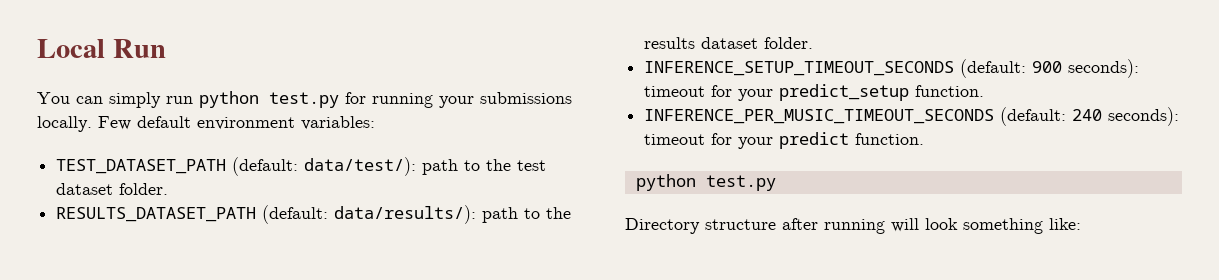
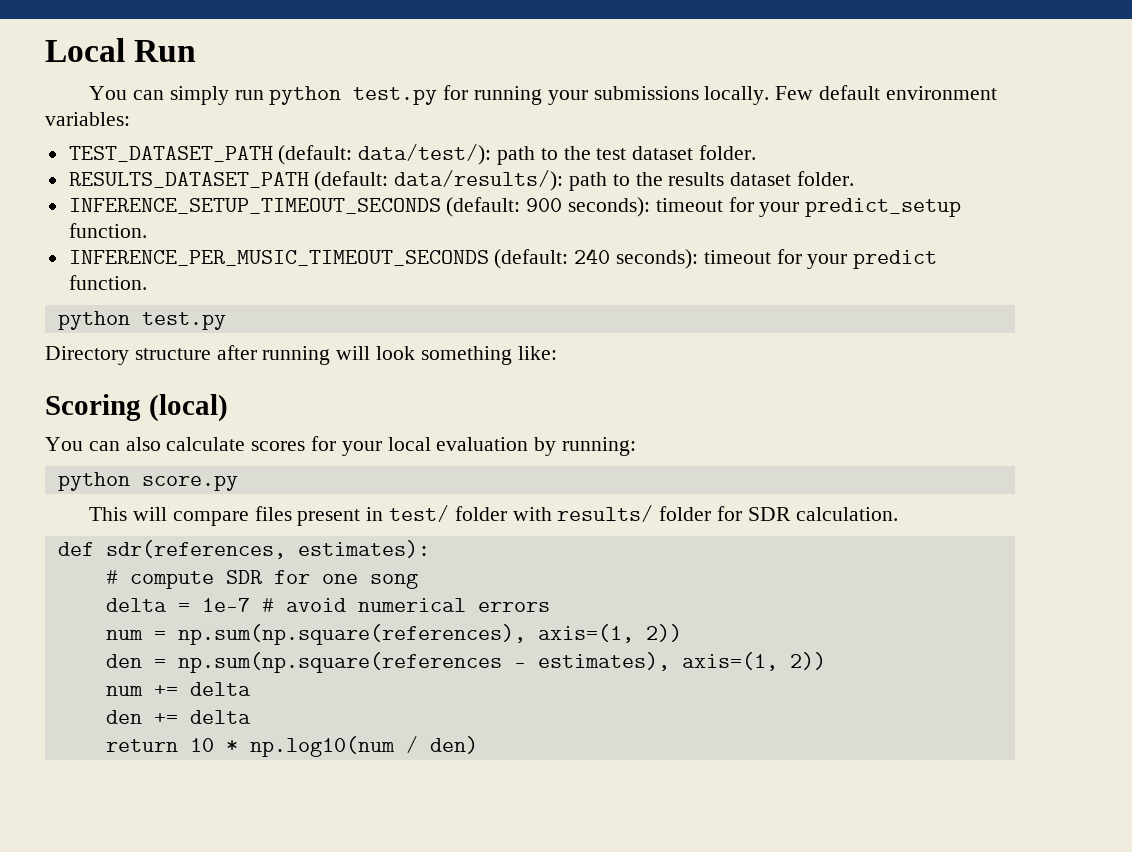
(1081, 224) none -> [45,394,228,422] [45,436,637,456] [57,472,238,491] [89,505,898,526] [57,540,430,559] [105,570,418,589] [105,598,550,612] [105,624,682,645] [105,652,826,673] [105,682,251,696] [105,710,251,724] [105,736,478,757] // Scoring (local) // You can also calculate scores for your local evaluation by running: // python score.py // This will compare files present in test/ folder with results/ folder for SDR calculation. // def sdr(references, estimates): // # compute SDR for one song // delta = 1e-7 # avoid numerical errors // num = np.sum(np.square(references), axis=(1, 2)) // den = np.sum(np.square(references - estimates), axis=(1, 2)) // num += delta // den += delta // return 10 * np.log10(num / den)

